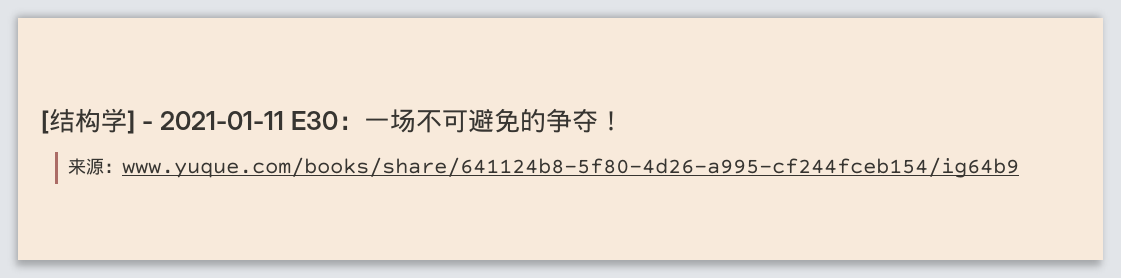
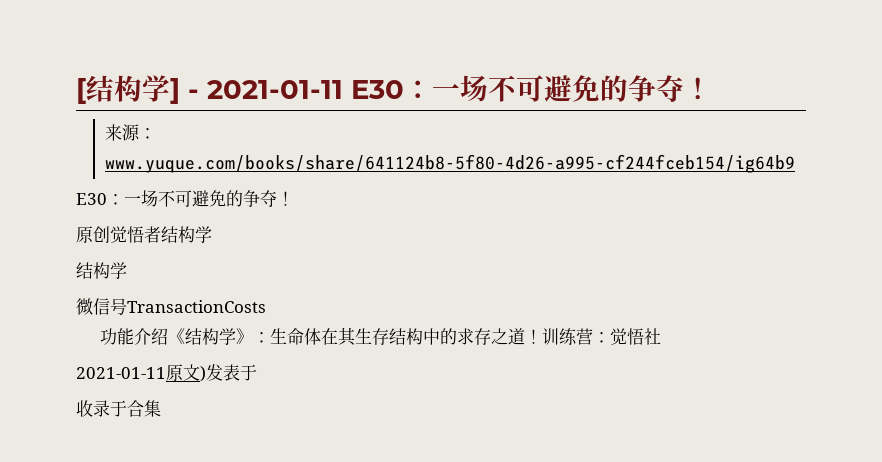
(1019, 167) none -> [76,190,294,207] [76,226,212,243] [76,262,127,279] [76,298,266,315] [100,327,662,346] [76,364,257,382] [76,400,161,417] // E30：一场不可避免的争夺！ // 原创觉悟者结构学 // 结构学 // 微信号TransactionCosts // 功能介绍《结构学》：生命体在其生存结构中的求存之道！训练营：觉悟社 // 2021-01-11原文)发表于 // 收录于合集

